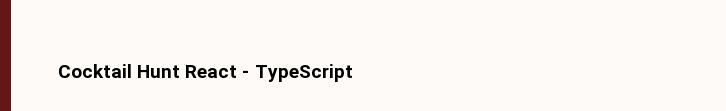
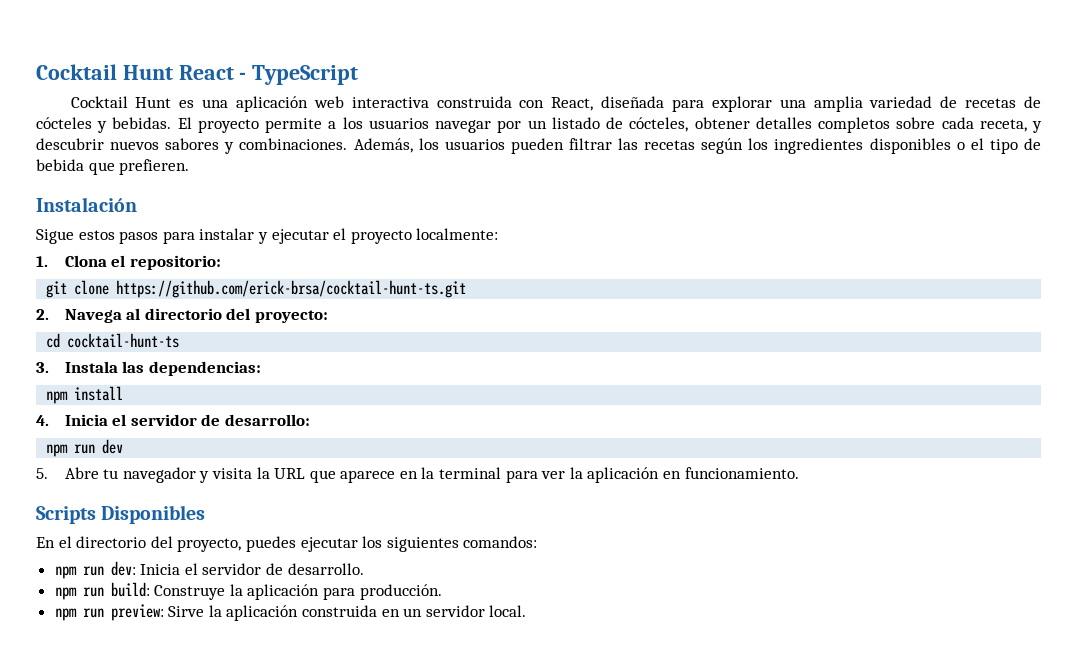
(353, 73) none -> [70,96,1042,112] [36,117,1042,133] [36,138,1041,154] [36,159,190,175] [36,197,137,212] [36,228,499,244] [36,255,221,270] [46,280,467,298] [36,308,328,323] [46,333,180,348] [36,361,261,376] [46,386,124,404] [36,414,310,426] [46,439,124,457] [36,467,799,483] [36,505,206,524] [36,536,538,552] [54,561,364,579] [54,582,442,600] [54,604,527,621] // Cocktail Hunt es una aplicación web interactiva construida con React, diseñada para explorar una amplia variedad de recetas de cócteles y bebidas. El proyecto permite a los usuarios navegar por un listado de cócteles, obtener detalles completos sobre cada receta, y descubrir nuevos sabores y combinaciones. Además, los usuarios pueden filtrar las recetas según los ingredientes disponibles o el tipo de bebida que prefieren. // Instalación // Sigue estos pasos para instalar y ejecutar el proyecto localmente: // 1. Clona el repositorio: // git clone https://github.com/erick-brsa/cocktail-hunt-ts.git // 2. Navega al directorio del proyecto: // cd cocktail-hunt-ts // 3. Instala las dependencias: // npm install // 4. Inicia el servidor de desarrollo: // npm run dev // 5. Abre tu navegador y visita la URL que aparece en la terminal para ver la aplicación en funcionamiento. // Scripts Disponibles // En el directorio del proyecto, puedes ejecutar los siguientes comandos: // npm run dev: Inicia el servidor de desarrollo. // npm run build: Construye la aplicación para producción. // npm run preview: Sirve la aplicación construida en un servidor local.

